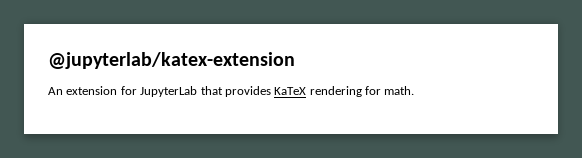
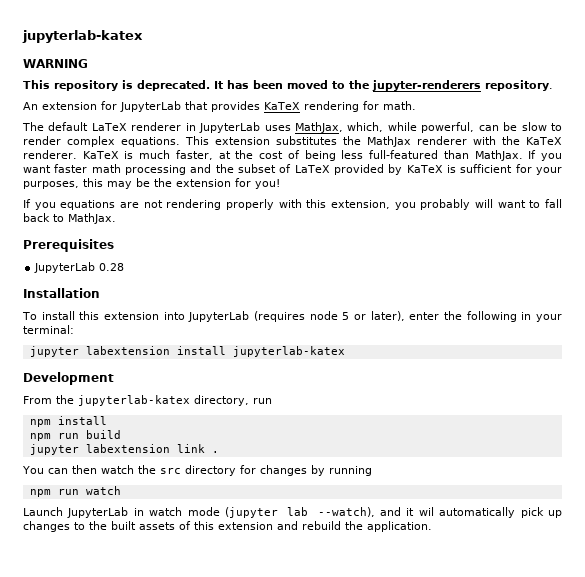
[48,52,295,69] @jupyterlab/katex-extension -> [22,30,143,43] [23,59,88,68] [23,80,553,91] jupyterlab-katex // WARNING // This repository is deprecated. It has been moved to the jupyter-renderers repository.
(415, 90) none -> [22,122,562,133] [23,136,563,147] [23,150,562,161] [23,164,562,175] [23,178,280,189] [23,199,563,210] [23,213,116,224] [23,239,114,252] [34,262,125,273] [23,288,100,298] [22,311,562,322] [23,325,74,334] [29,346,345,357] [23,372,114,385] [23,395,272,406] [29,416,107,427] [29,430,121,441] [29,444,219,455] [22,465,372,476] [29,486,121,497] [23,507,562,518] [23,521,432,532] // The default LaTeX renderer in JupyterLab uses MathJax, which, while powerful, can be slow to render complex equations. This extension substitutes the MathJax renderer with the KaTeX renderer. KaTeX is much faster, at the cost of being less full-featured than MathJax. If you want faster math processing and the subset of LaTeX provided by KaTeX is sufficient for your purposes, this may be the extension for you! // If you equations are not rendering properly with this extension, you probably will want to fall back to MathJax. // Prerequisites // JupyterLab 0.28 // Installation // To install this extension into JupyterLab (requires node 5 or later), enter the following in your terminal: // jupyter labextension install jupyterlab-katex // Development // From the jupyterlab-katex directory, run // npm install // npm run build // jupyter labextension link . // You can then watch the src directory for changes by running // npm run watch // Launch JupyterLab in watch mode (jupyter lab --watch), and it wil automatically pick up changes to the built assets of this extension and rebuild the application.

